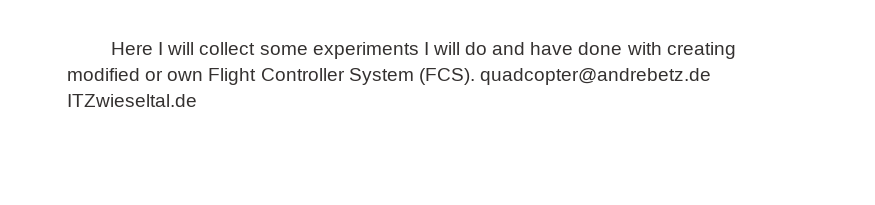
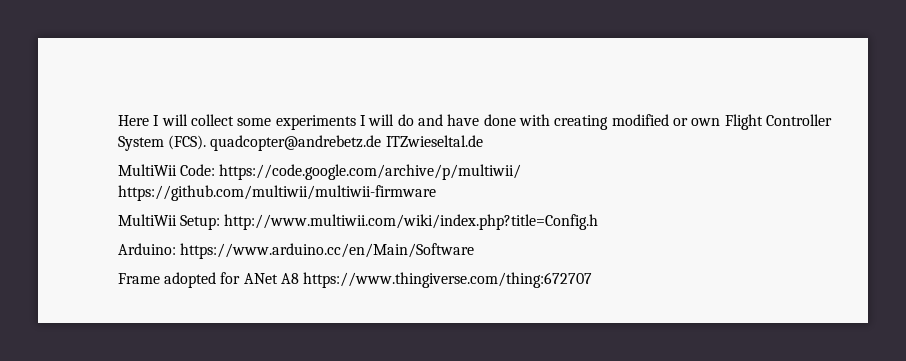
(197, 100) none -> [118,164,522,180] [118,185,436,201] [118,214,599,230] [118,243,475,259] [118,272,592,288] // MultiWii Code: https://code.google.com/archive/p/multiwii/ https://github.com/multiwii/multiwii-firmware // MultiWii Setup: http://www.multiwii.com/wiki/index.php?title=Config.h // Arduino: https://www.arduino.cc/en/Main/Software // Frame adopted for ANet A8 https://www.thingiverse.com/thing:672707

